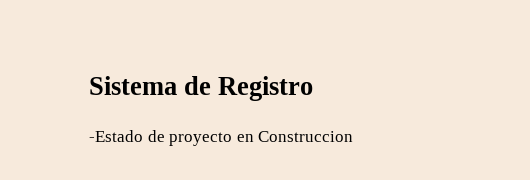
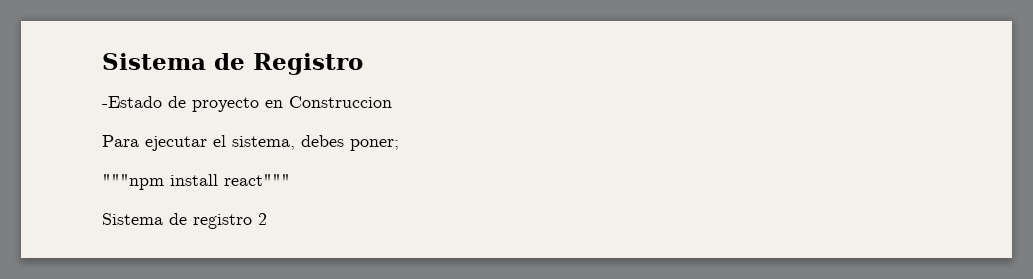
(354, 136) none -> [102,135,399,151] [102,174,290,190] [102,213,267,229] // Para ejecutar el sistema, debes poner; // """npm install react""" // Sistema de registro 2

